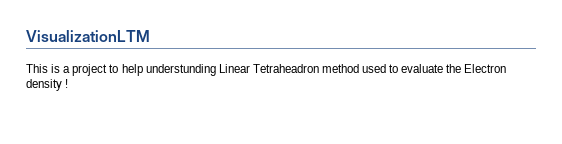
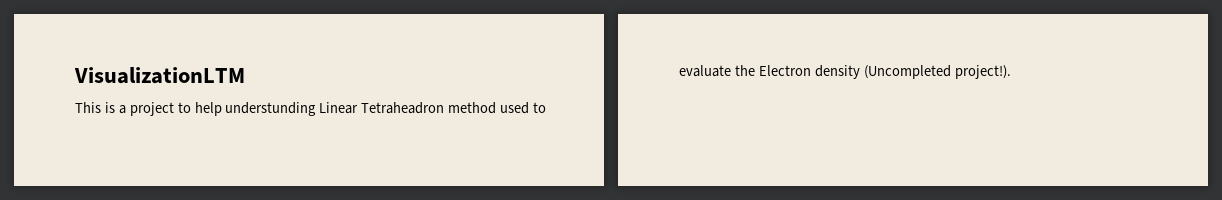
[65,79,69,88] ! -> [863,65,1011,79] (Uncompleted project!).

